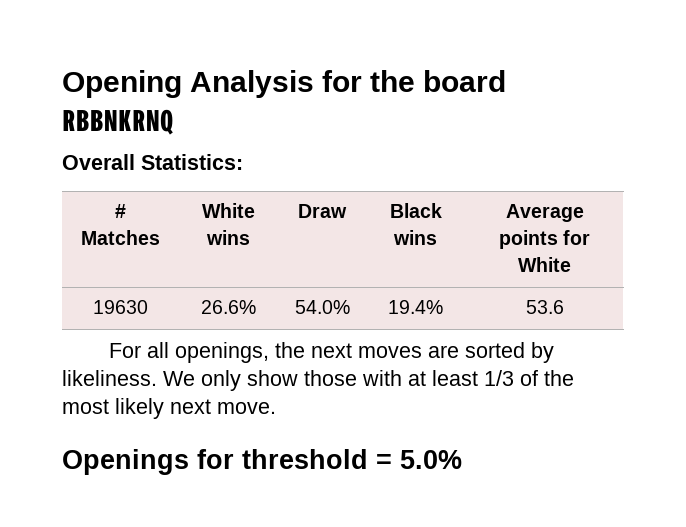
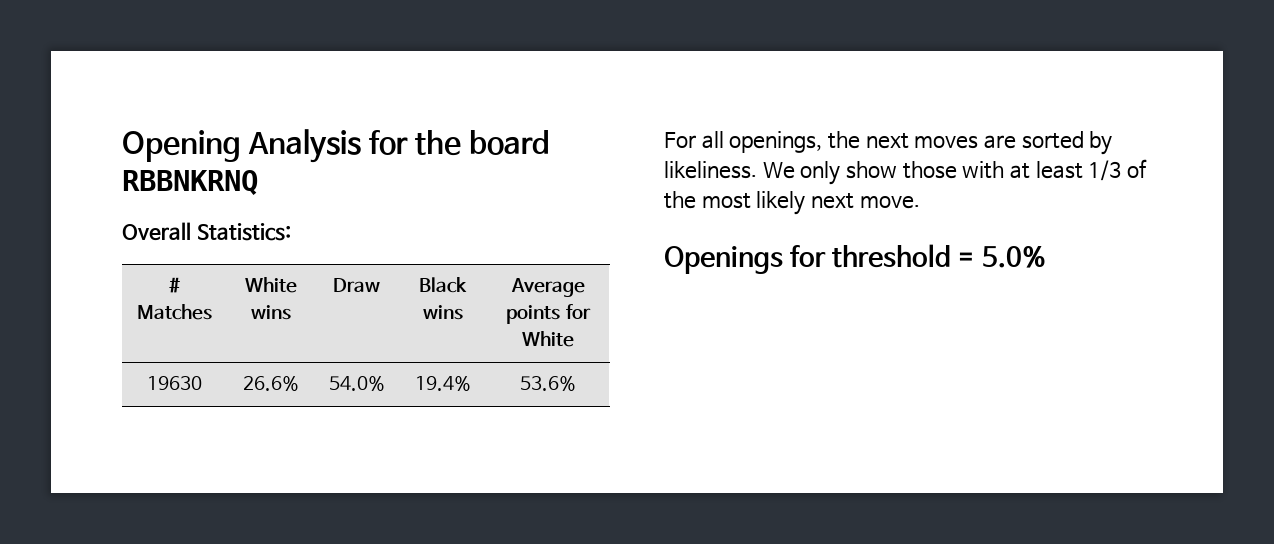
[525,300,564,314] 53.6 -> [520,376,576,391] 53.6%

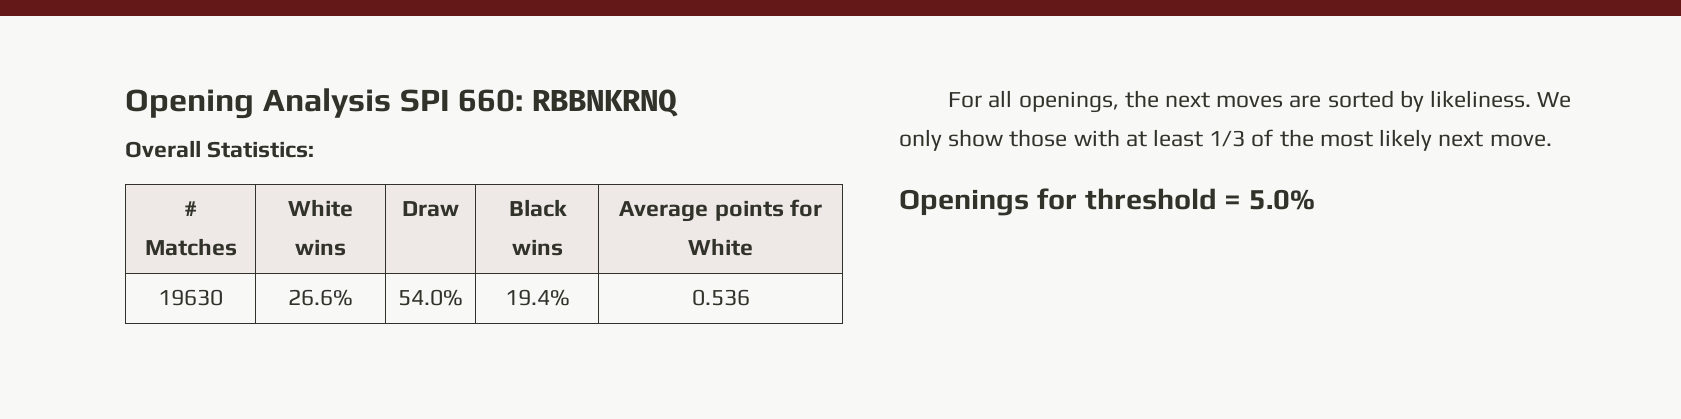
[368,130,550,156] for the board -> [399,89,524,112] SPI 660:
[520,376,576,391] 53.6% -> [691,289,750,306] 0.536

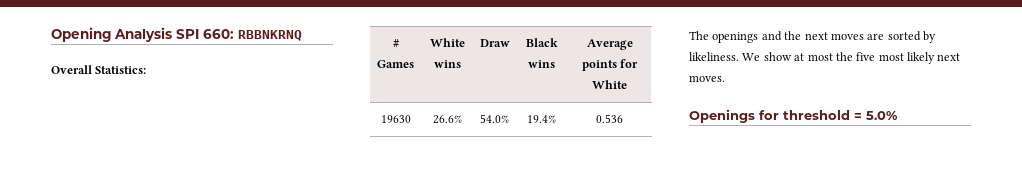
[144,238,237,256] Matches -> [377,60,414,68] Games
[948,90,1119,113] For all openings, -> [689,31,782,43] The openings and
[899,129,1314,151] only show those with at least 1/3 of the -> [763,52,876,61] show at most the five
[1489,134,1552,147] move. -> [689,75,725,82] moves.

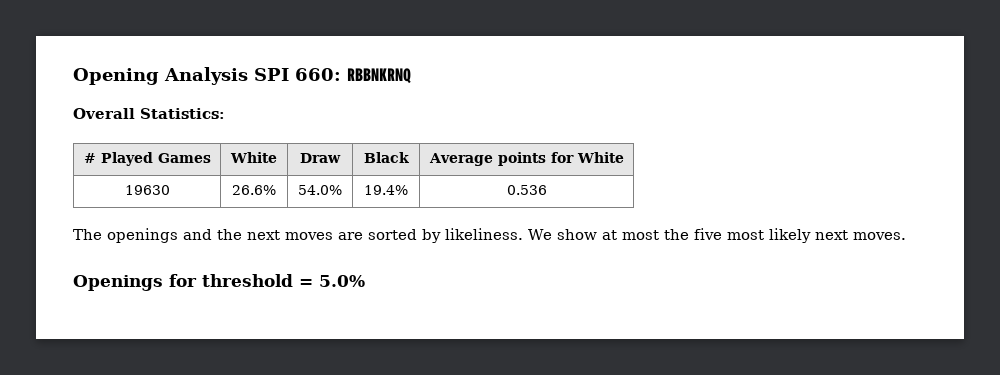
(400, 43) none -> [100,152,153,166] Played
[433,60,461,68] wins -> (277, 157) none
[528,60,555,68] wins -> (409, 157) none

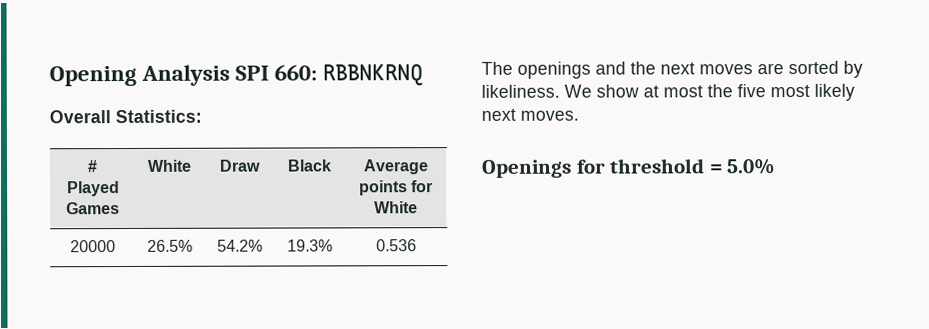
[124,185,170,195] [232,185,276,195] [298,185,342,195] [364,185,408,195] 19630 | 26.6% | 54.0% | 19.4% -> [70,240,116,253] [147,239,193,252] [217,239,263,252] [287,239,333,252] 20000 | 26.5% | 54.2% | 19.3%

